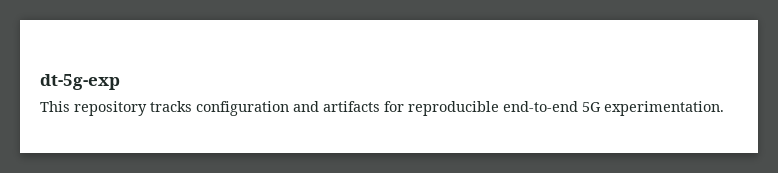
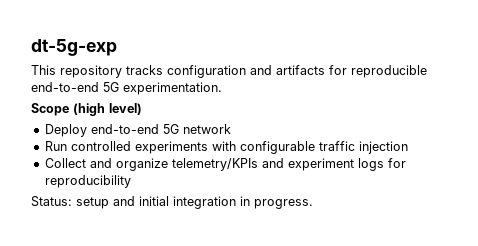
(724, 108) none -> [31,103,142,116] [44,124,231,137] [44,141,408,154] [44,158,406,171] [44,175,131,188] [31,196,313,209] // Scope (high level) // Deploy end-to-end 5G network // Run controlled experiments with configurable traffic injection // Collect and organize telemetry/KPIs and experiment logs for reproducibility // Status: setup and initial integration in progress.

